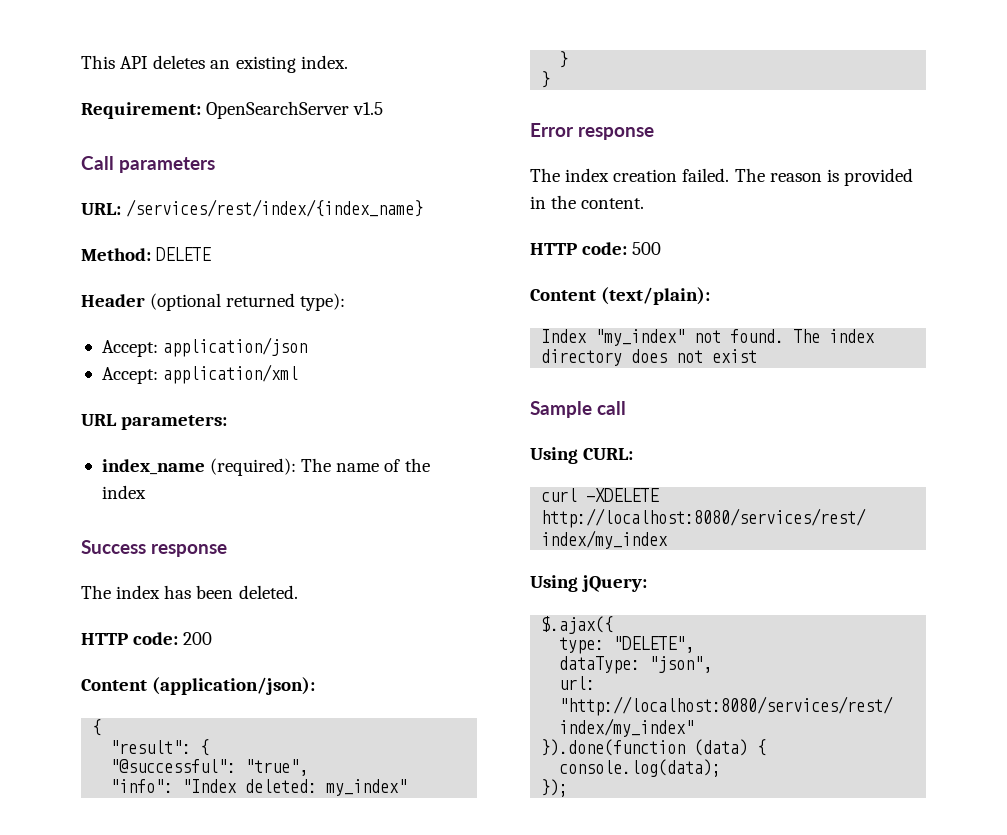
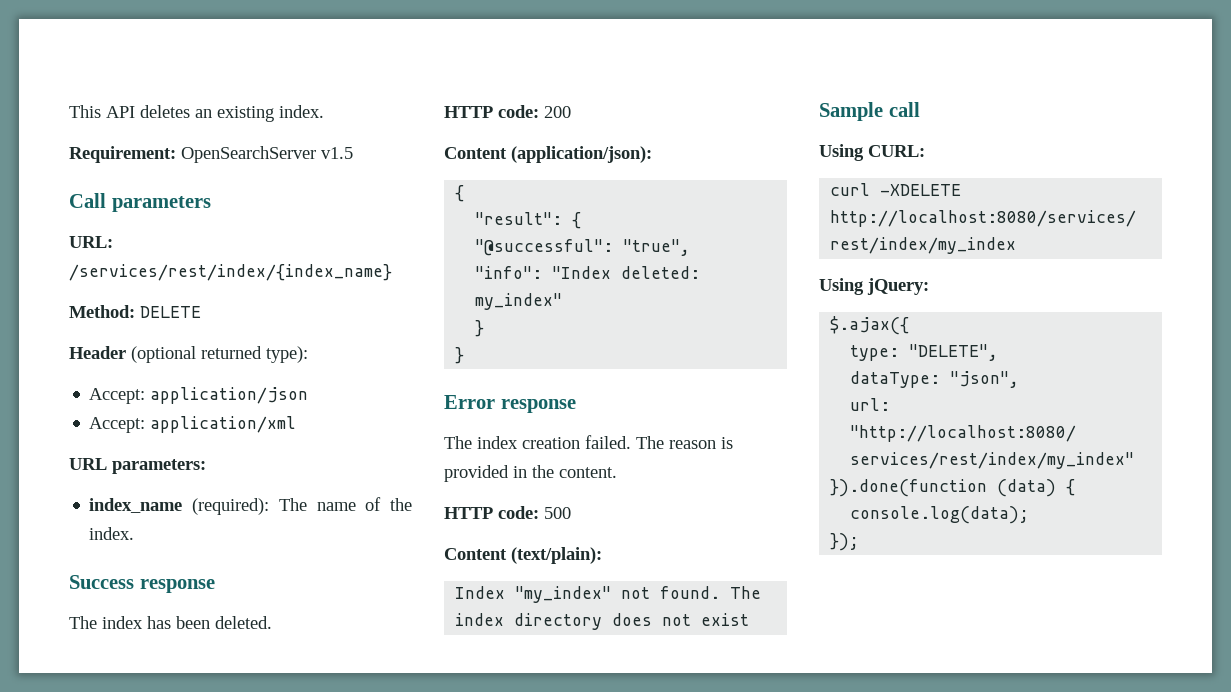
[101,485,146,499] index -> [89,527,135,540] index.

